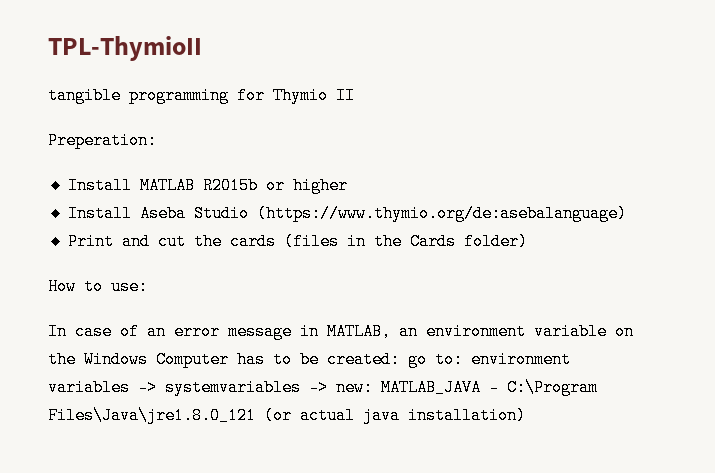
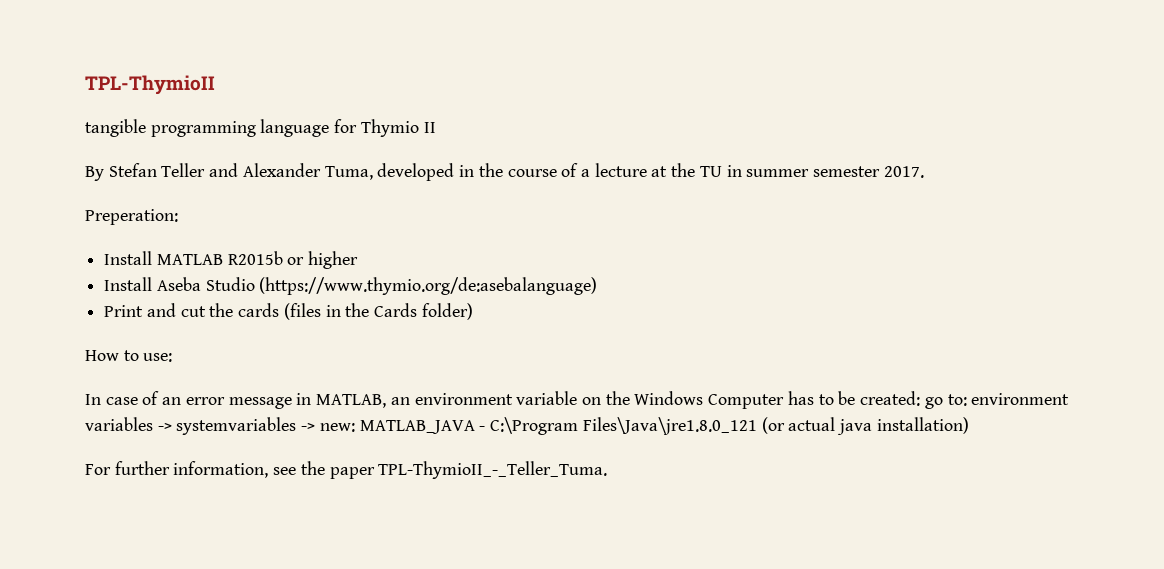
(229, 95) none -> [260,119,330,137] language
(355, 95) none -> [85,163,924,181] // By Stefan Teller and Alexander Tuma, developed in the course of a lecture at the TU in summer semester 2017.
(526, 415) none -> [85,461,608,479] // For further information, see the paper TPL-ThymioII_-_Teller_Tuma.

